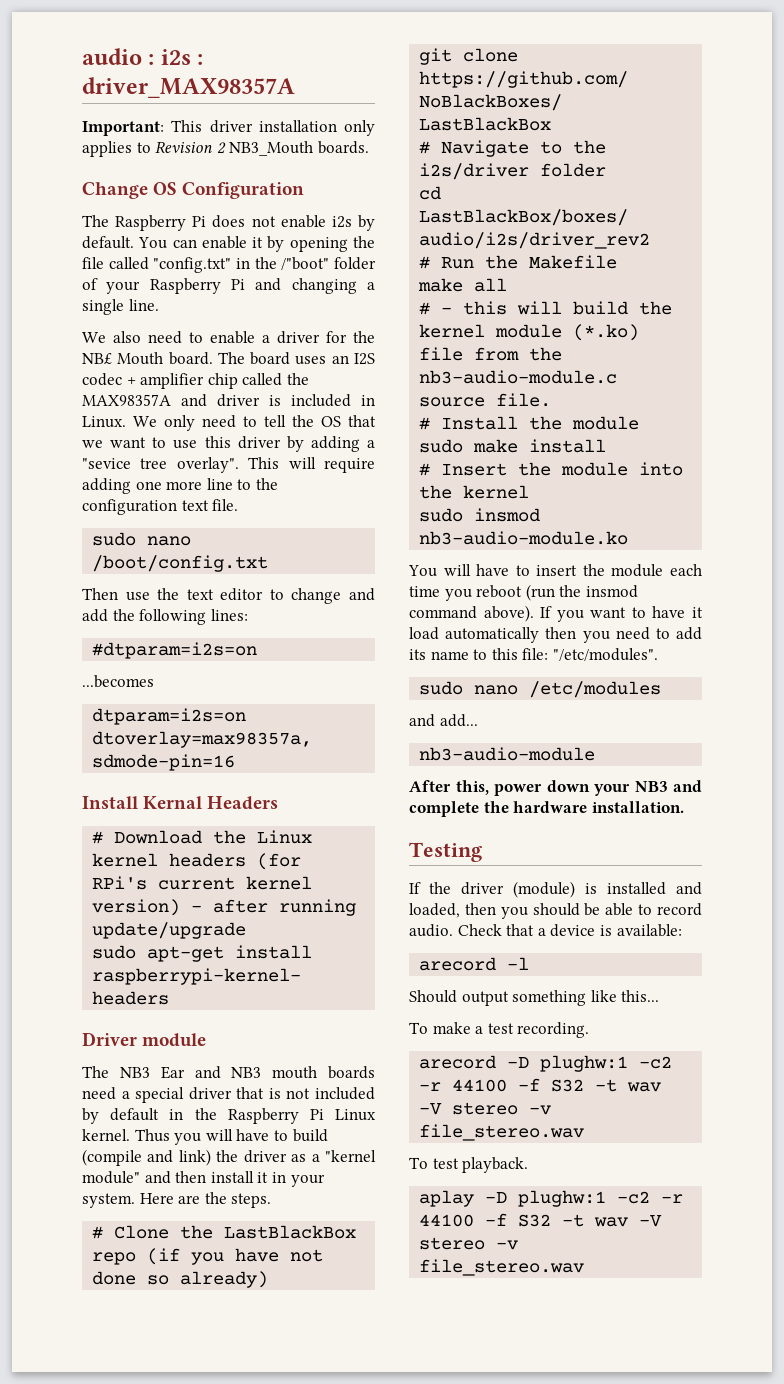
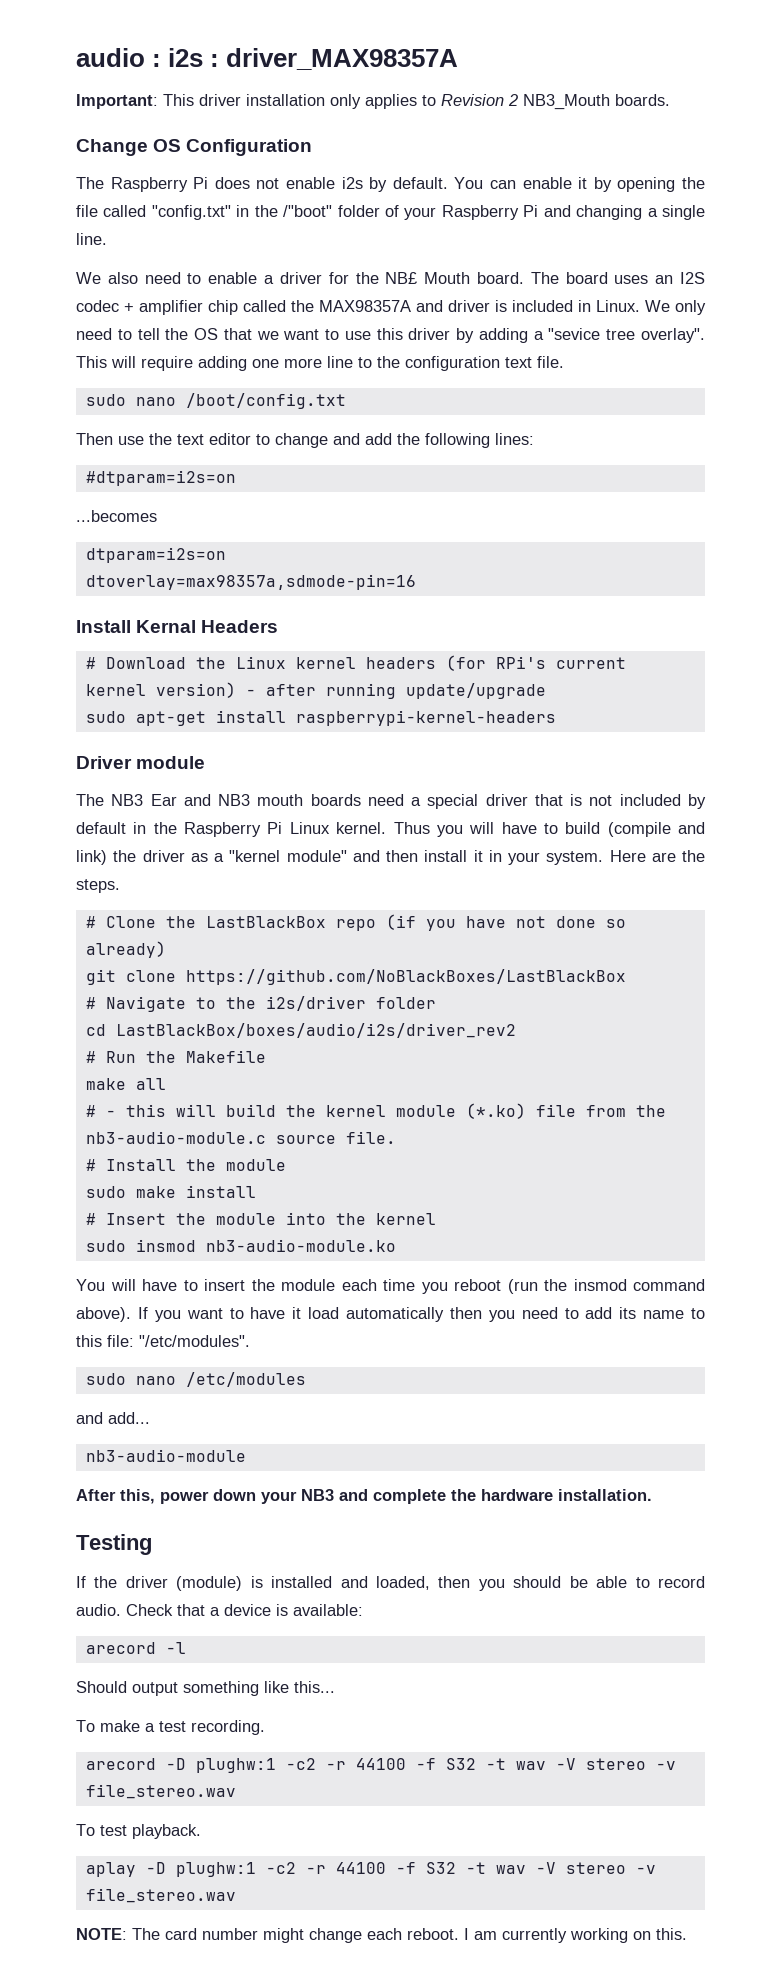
(585, 1267) none -> [76,1928,687,1943] // NOTE: The card number might change each reboot. I am currently working on this.

